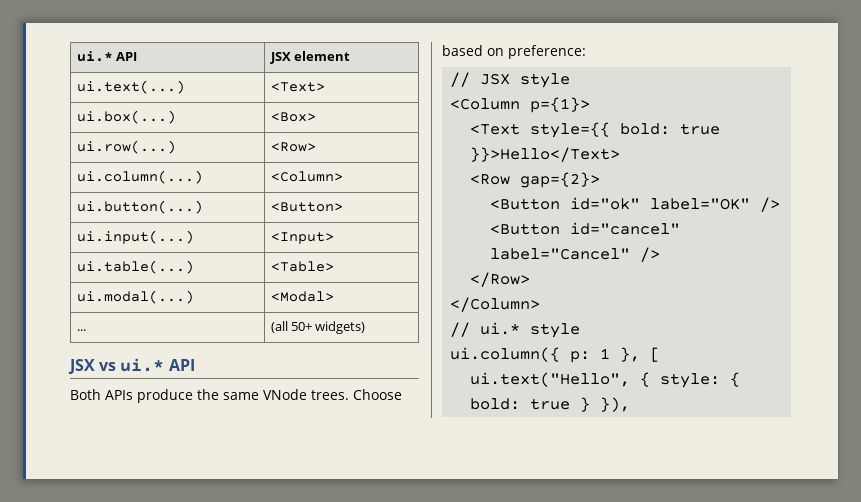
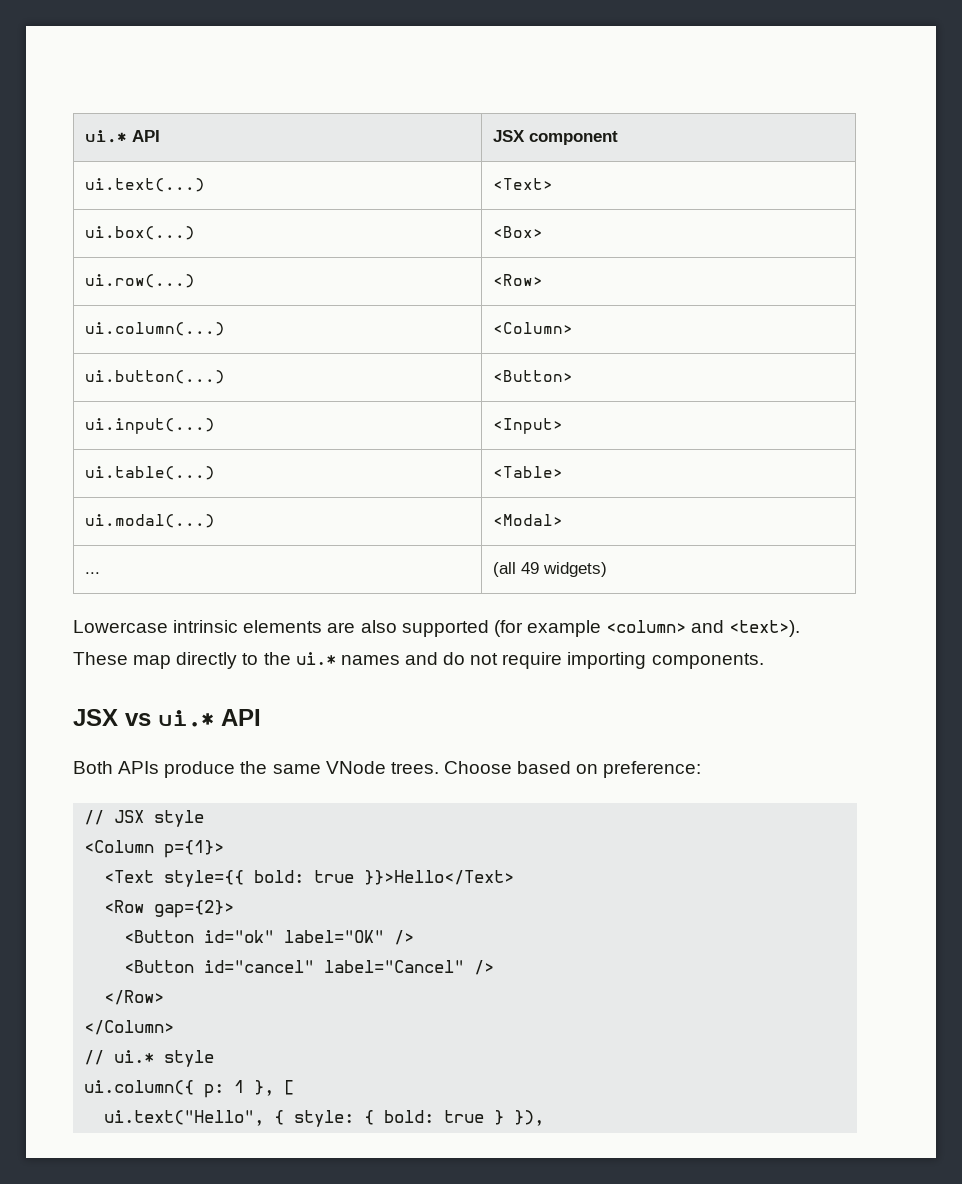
[293,51,350,61] element -> [529,131,619,145] component
[290,322,312,331] 50+ -> [521,562,540,574] 49
(366, 327) none -> [73,620,801,637] [73,652,764,669] // Lowercase intrinsic elements are also supported (for example <column> and <text>). These map directly to the ui.* names and do not require importing components.

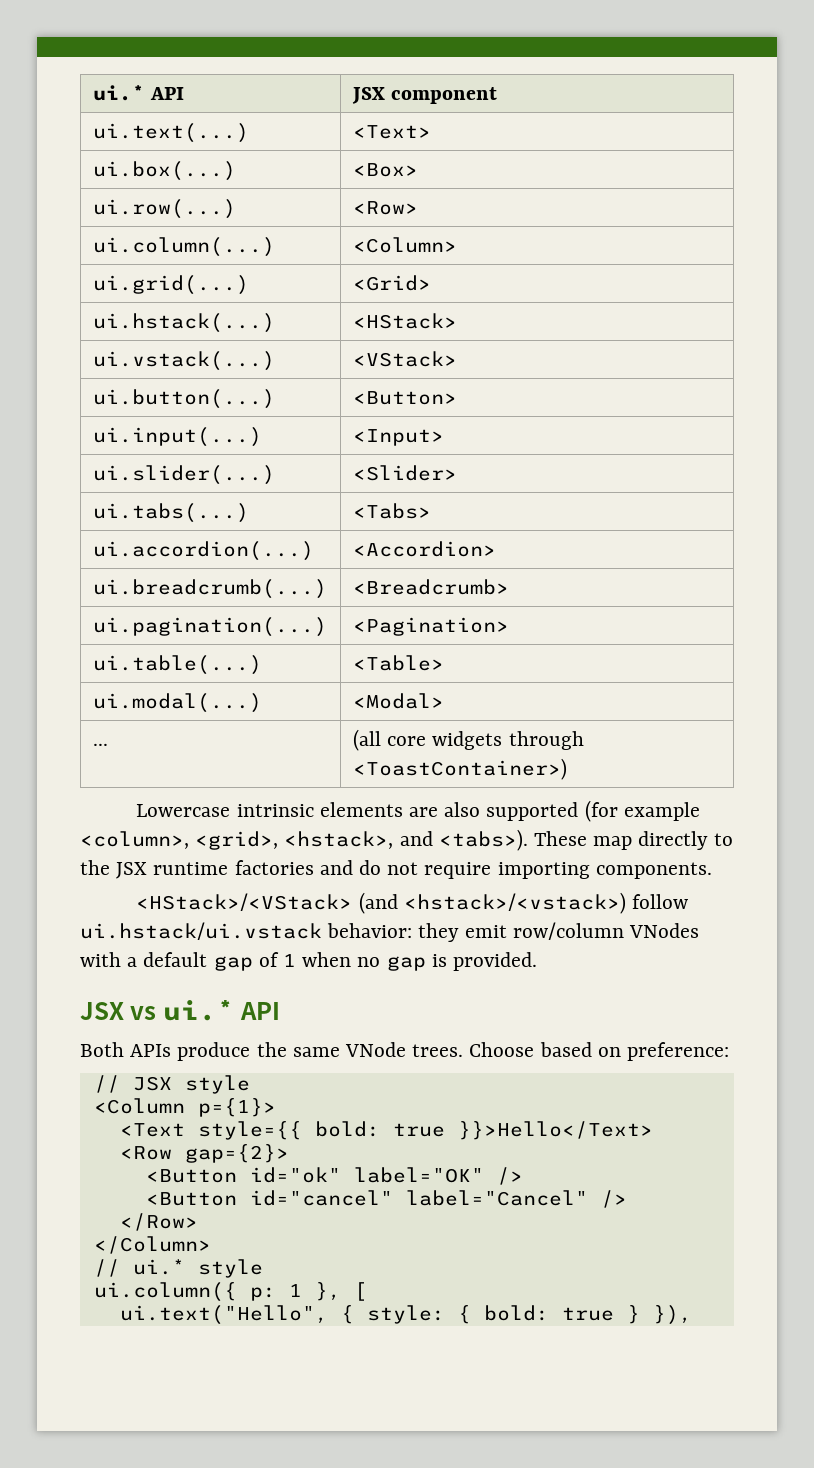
[85,370,226,384] [493,370,574,382] [85,418,216,434] [493,418,564,434] ui.button(...) | <Button> // ui.input(...) | <Input> -> [92,275,249,295] [352,275,431,291] [92,313,275,333] [352,313,457,329] [92,351,275,371] [352,351,457,367] [92,389,275,409] [352,391,457,405] [92,427,262,447] [352,429,444,446] [92,465,275,485] [352,465,457,481] [92,503,249,523] [352,503,431,519] [92,541,314,561] [352,541,496,557] [92,579,327,599] [352,579,509,595] [92,617,327,637] [352,617,509,636] ui.grid(...) | <Grid> // ui.hstack(...) | <HStack> // ui.vstack(...) | <VStack> // ui.button(...) | <Button> // ui.input(...) | <Input> // ui.slider(...) | <Slider> // ui.tabs(...) | <Tabs> // ui.accordion(...) | <Accordion> // ui.breadcrumb(...) | <Breadcrumb> // ui.pagination(...) | <Pagination>
[521,562,608,577] 49 widgets) -> [387,731,584,750] [352,758,567,780] core widgets through <ToastContainer>)
[606,620,801,637] <column> and <text>). -> [80,829,528,851] <column>, <grid>, <hstack>, and <tabs>).
[295,652,400,665] ui.* names -> [116,860,314,879] JSX runtime factories
(764, 661) none -> [136,892,688,914] [80,922,700,942] [80,952,538,971] // <HStack>/<VStack> (and <hstack>/<vstack>) follow ui.hstack/ui.vstack behavior: they emit row/column VNodes with a default gap of 1 when no gap is provided.

